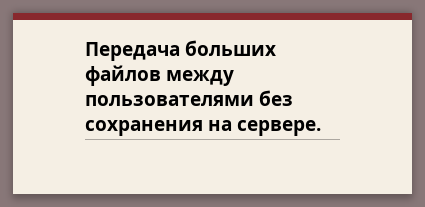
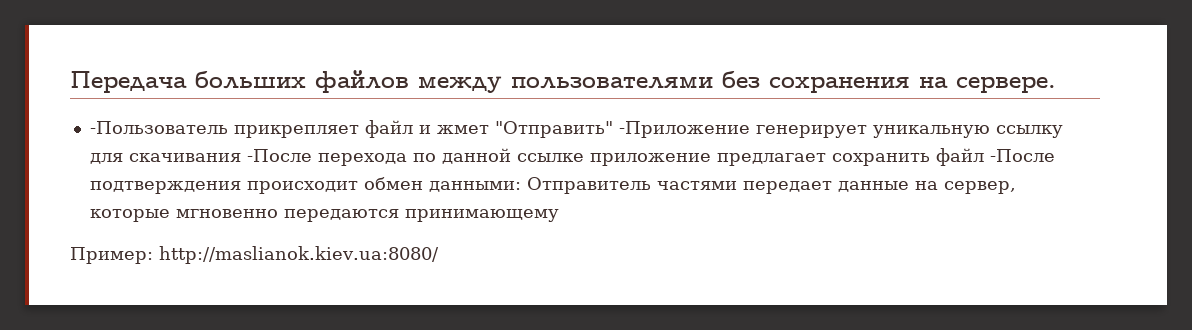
(322, 128) none -> [89,120,1063,138] [89,148,1055,166] [89,177,1016,194] [89,209,559,222] [70,246,439,264] // -Пользователь прикрепляет файл и жмет "Отправить" -Приложение генерирует уникальную ссылку для скачивания -После перехода по данной ссылке приложение предлагает сохранить файл -После подтверждения происходит обмен данными: Отправитель частями передает данные на сервер, которые мгновенно передаются принимающему // Пример: http://maslianok.kiev.ua:8080/

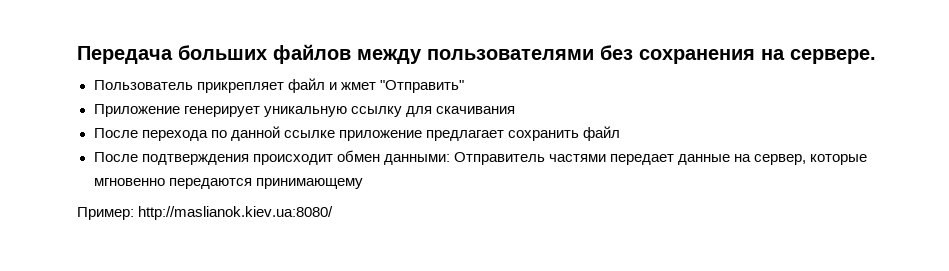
[89,121,228,134] -Пользователь -> [93,80,193,90] Пользователь
[618,121,750,138] -Приложение -> [93,104,180,117] // Приложение
[246,149,312,162] -После -> [93,128,138,138] // После
[989,149,1055,162] -После -> [93,152,138,162] // После

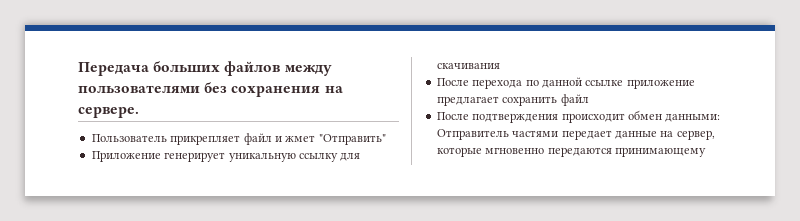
[77,206,334,220] // Пример: http://maslianok.kiev.ua:8080/ -> (706, 152) none

